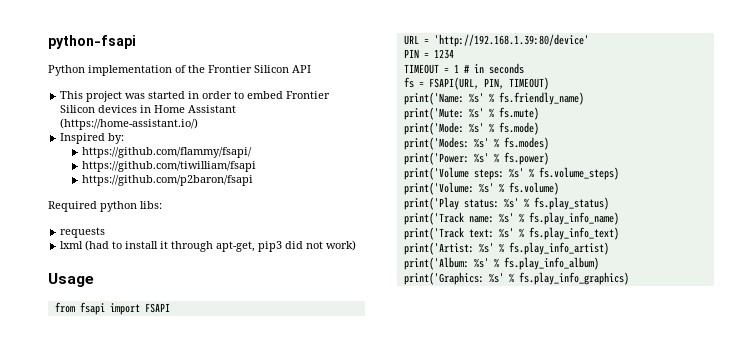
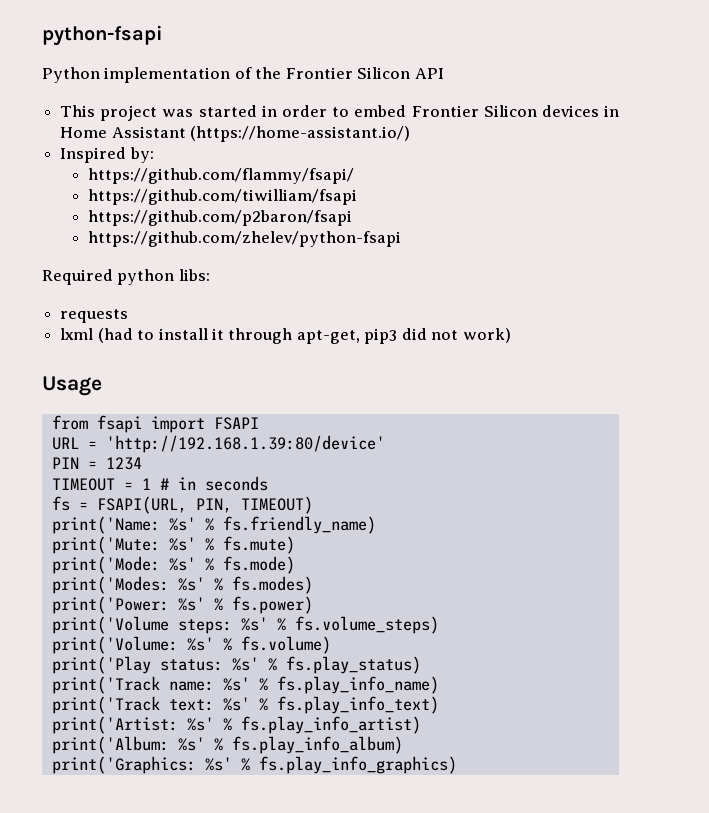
(253, 180) none -> [87,231,401,247] // https://github.com/zhelev/python-fsapi

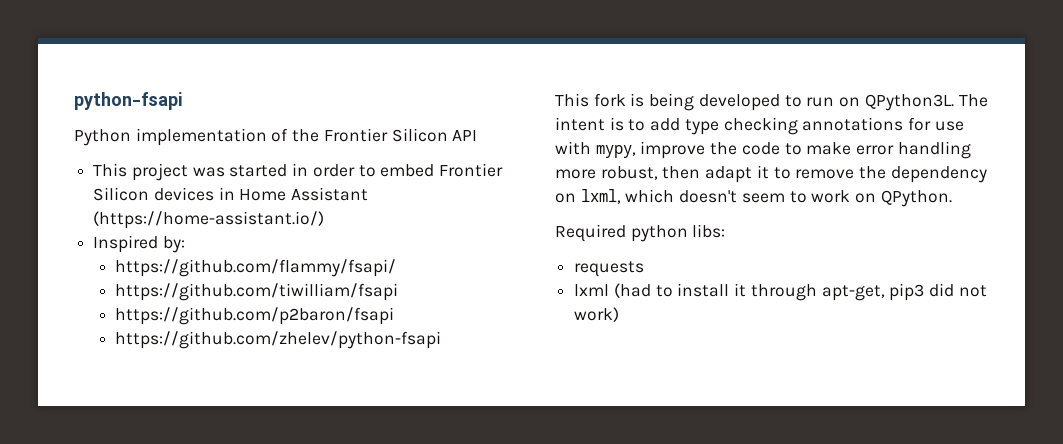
(401, 239) none -> [555,93,988,111] [555,117,964,135] [555,141,971,159] [555,165,987,183] [555,189,952,207] // This fork is being developed to run on QPython3L. The intent is to add type checking annotations for use with mypy, improve the code to make error handling more robust, then adapt it to remove the dependency on lxml, which doesn't seem to work on QPython.
[42,376,102,396] [51,415,259,433] [51,435,385,453] [51,457,142,470] [51,476,268,491] [51,496,313,514] [51,516,376,534] [51,536,295,554] [51,556,295,574] [51,576,313,594] [51,596,313,614] [51,616,439,634] [51,636,331,654] [51,656,421,674] [51,676,439,694] [51,696,439,714] [51,716,421,734] [51,736,403,754] [51,756,457,774] // Usage // from fsapi import FSAPI // URL = 'http://192.168.1.39:80/device' // PIN = 1234 // TIMEOUT = 1 # in seconds // fs = FSAPI(URL, PIN, TIMEOUT) // print('Name: %s' % fs.friendly_name) // print('Mute: %s' % fs.mute) // print('Mode: %s' % fs.mode) // print('Modes: %s' % fs.modes) // print('Power: %s' % fs.power) // print('Volume steps: %s' % fs.volume_steps) // print('Volume: %s' % fs.volume) // print('Play status: %s' % fs.play_status) // print('Track name: %s' % fs.play_info_name) // print('Track text: %s' % fs.play_info_text) // print('Artist: %s' % fs.play_info_artist) // print('Album: %s' % fs.play_info_album) // print('Graphics: %s' % fs.play_info_graphics) -> (620, 314) none

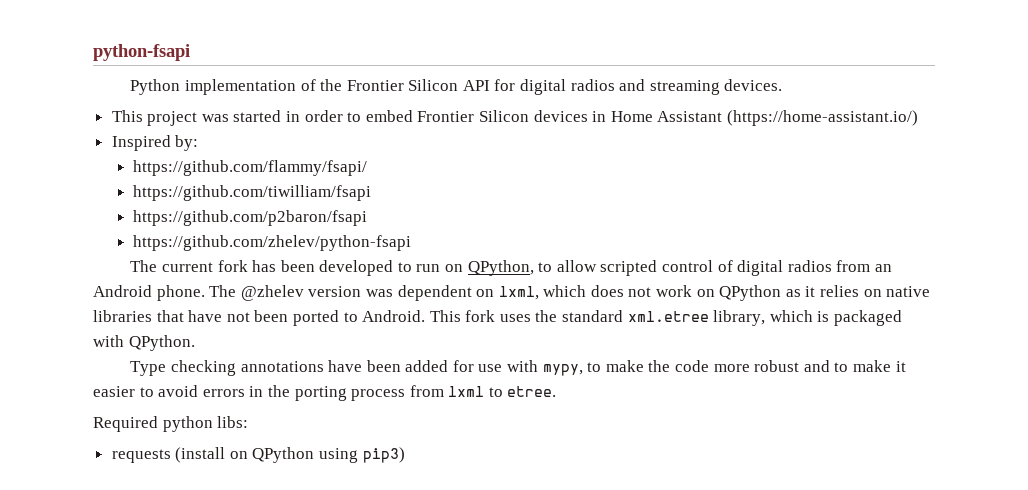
(478, 135) none -> [494,79,783,95] for digital radios and streaming devices.
[555,93,988,111] [555,117,964,135] [555,141,971,159] [555,165,987,183] [555,189,952,207] [555,224,726,242] [574,261,645,277] [574,283,987,301] [574,307,620,322] This fork is being developed to run on QPython3L. The intent is to add type checking annotations for use with mypy, improve the code to make error handling more robust, then adapt it to remove the dependency on lxml, which doesn't seem to work on QPython. // Required python libs: // requests // lxml (had to install it through apt-get, pip3 did not work) -> [130,260,892,276] [93,285,931,301] [93,310,903,326] [93,335,195,351] [130,360,906,376] [93,385,557,401] [93,416,249,432] [111,447,405,463] The current fork has been developed to run on QPython, to allow scripted control of digital radios from an Android phone. The @zhelev version was dependent on lxml, which does not work on QPython as it relies on native libraries that have not been ported to Android. This fork uses the standard xml.etree library, which is packaged with QPython. // Type checking annotations have been added for use with mypy, to make the code more robust and to make it easier to avoid errors in the porting process from lxml to etree. // Required python libs: // requests (install on QPython using pip3)

